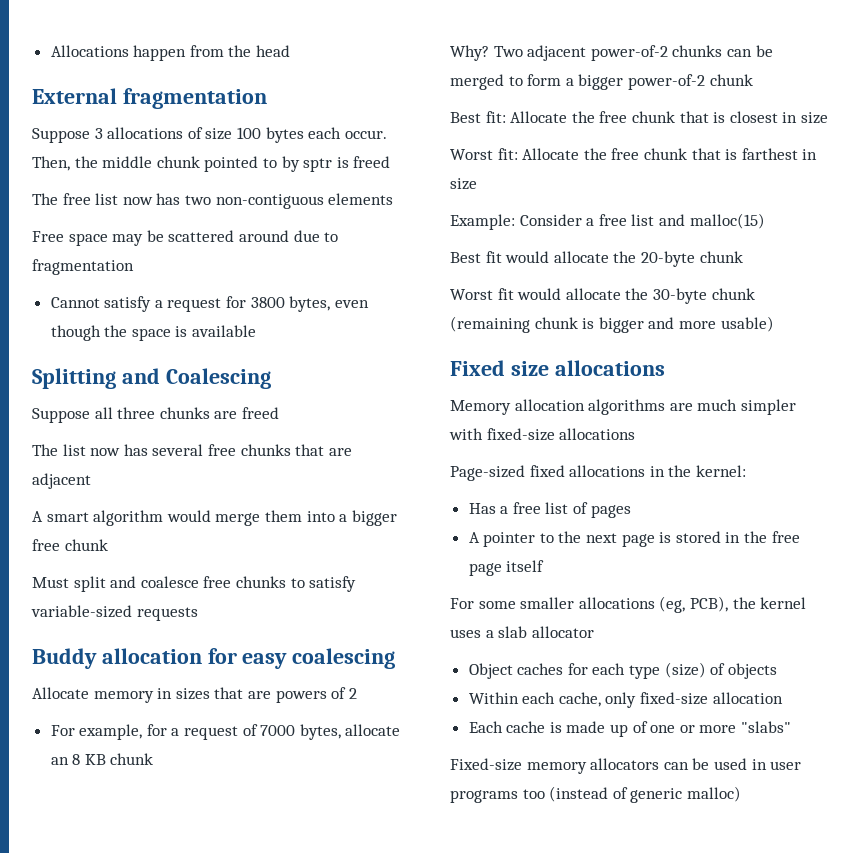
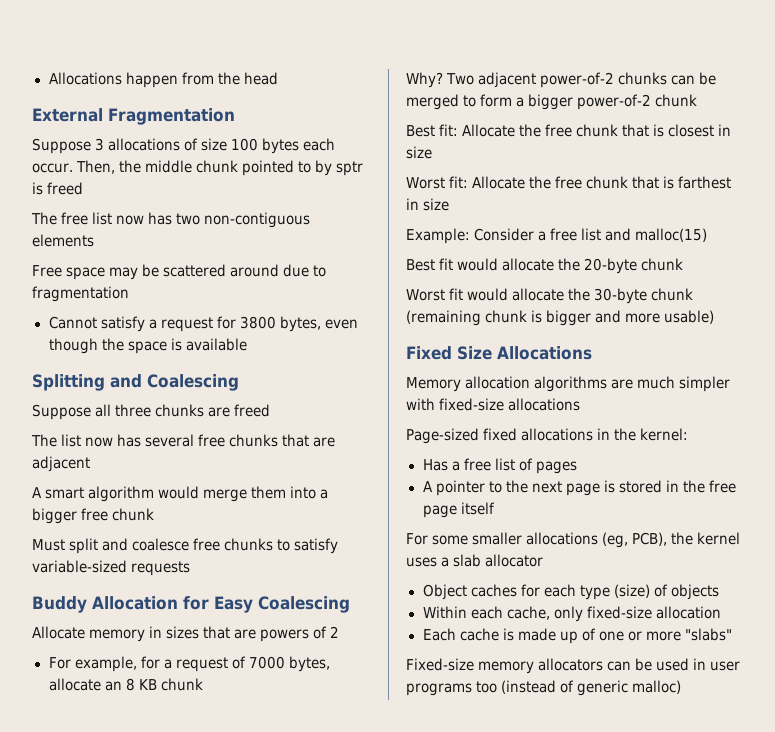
[122,88,267,109] fragmentation -> [108,108,235,125] Fragmentation
[101,648,396,669] allocation for easy coalescing -> [92,596,350,613] Allocation for Easy Coalescing
[510,360,665,376] size allocations -> [457,346,592,360] Size Allocations

